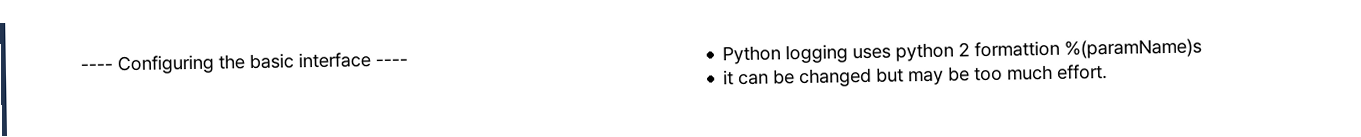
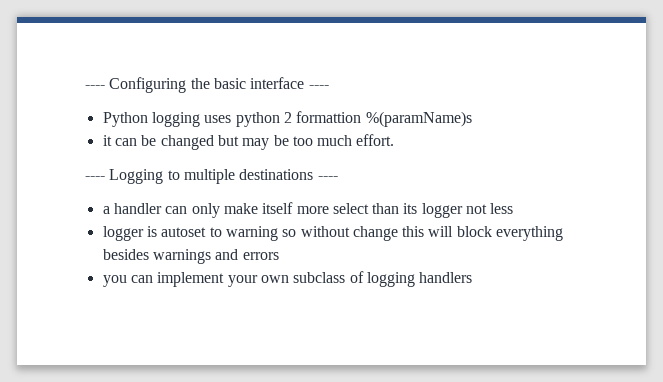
(1109, 71) none -> [85,169,338,184] [102,202,514,218] [102,226,564,241] [102,249,279,264] [102,271,473,287] // ---- Logging to multiple destinations ---- // a handler can only make itself more select than its logger not less // logger is autoset to warning so without change this will block everything besides warnings and errors // you can implement your own subclass of logging handlers

